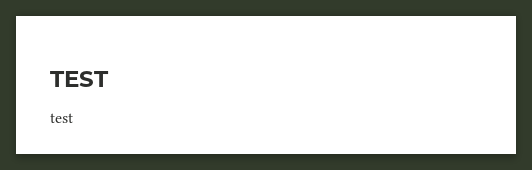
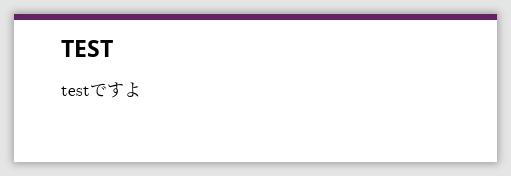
(73, 118) none -> [90,82,141,98] ですよ

